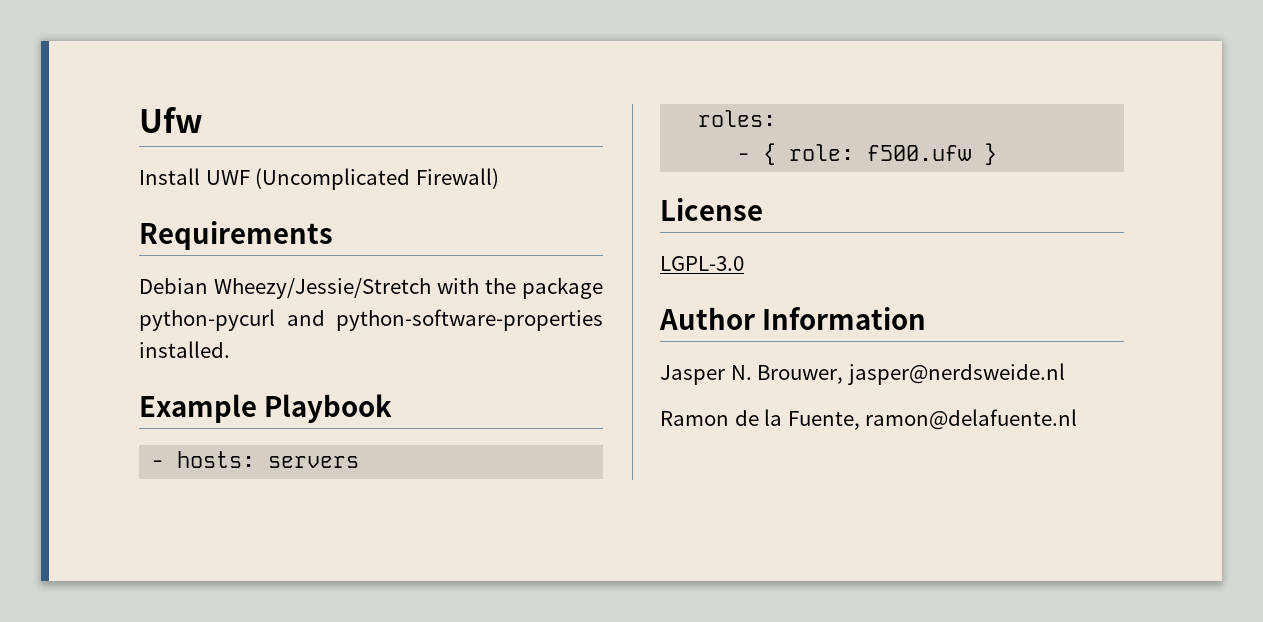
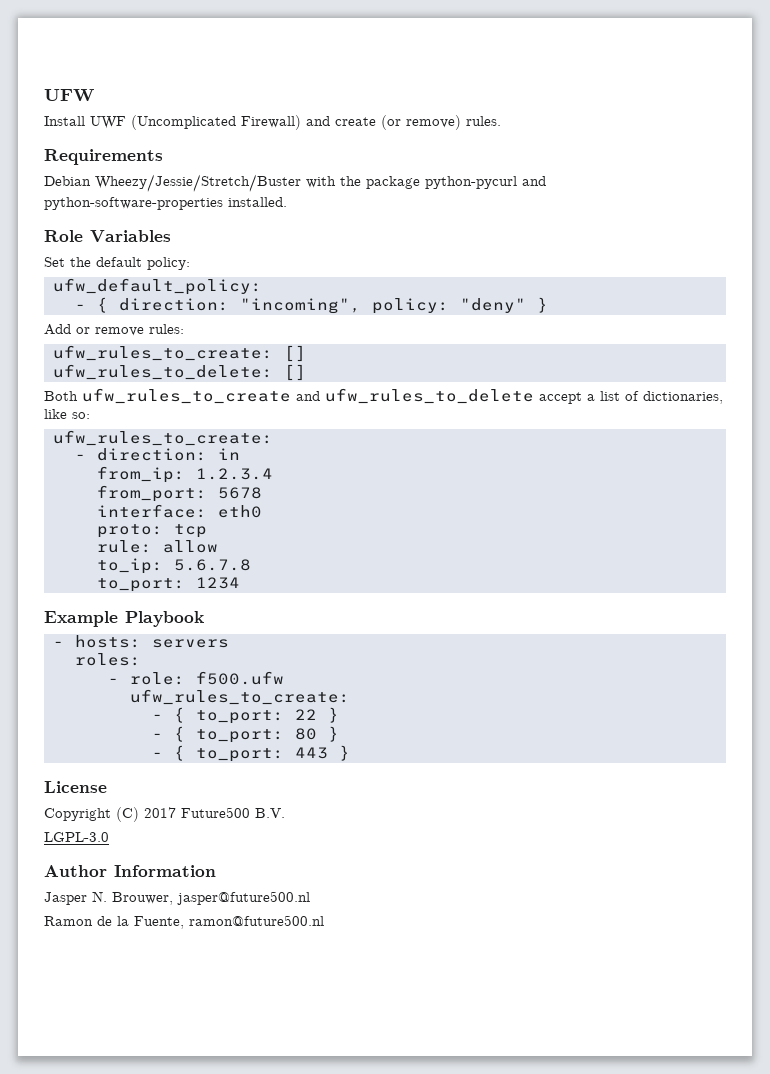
[139,107,203,133] Ufw -> [44,89,94,102] UFW
(499, 178) none -> [306,115,501,130] and create (or remove) rules.
[214,278,431,299] Wheezy/Jessie/Stretch -> [95,174,301,192] Wheezy/Jessie/Stretch/Buster
(230, 349) none -> [44,230,171,242] [44,257,190,270] [53,278,262,295] [75,297,548,314] [44,324,184,336] [53,345,306,362] [53,364,306,381] [44,388,723,404] [44,409,90,419] [53,430,273,446] [75,448,240,461] [97,466,273,483] [97,485,262,502] [97,504,262,518] [97,524,207,538] [97,540,218,553] [97,558,251,574] [97,577,240,592] // Role Variables // Set the default policy: // ufw_default_policy: // - { direction: "incoming", policy: "deny" } // Add or remove rules: // ufw_rules_to_create: [] // ufw_rules_to_delete: [] // Both ufw_rules_to_create and ufw_rules_to_delete accept a list of dictionaries, like so: // ufw_rules_to_create: // - direction: in // from_ip: 1.2.3.4 // from_port: 5678 // interface: eth0 // proto: tcp // rule: allow // to_ip: 5.6.7.8 // to_port: 1234
[763,143,777,165] { -> (119, 681) none
[984,143,998,165] [660,198,763,221] } // License -> [130,689,350,705] [152,707,339,724] [152,726,339,743] [152,745,350,762] [44,781,107,793] [44,807,285,822] // ufw_rules_to_create: // - { to_port: 22 } // - { to_port: 80 } // - { to_port: 443 } // License // Copyright (C) 2017 Future500 B.V.
[847,363,1065,385] jasper@nerdsweide.nl -> [177,891,310,905] jasper@future500.nl
[865,409,1078,430] ramon@delafuente.nl -> [189,915,324,926] ramon@future500.nl

